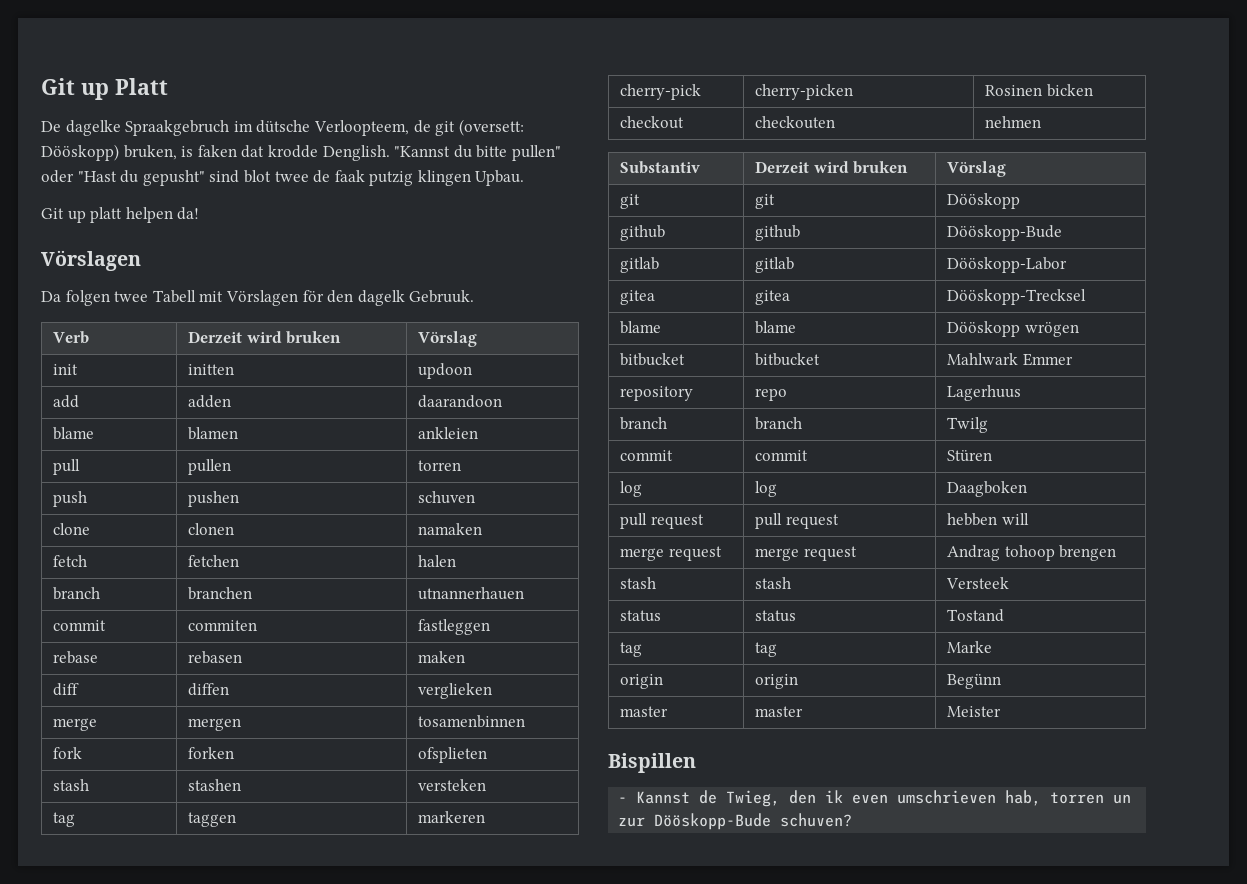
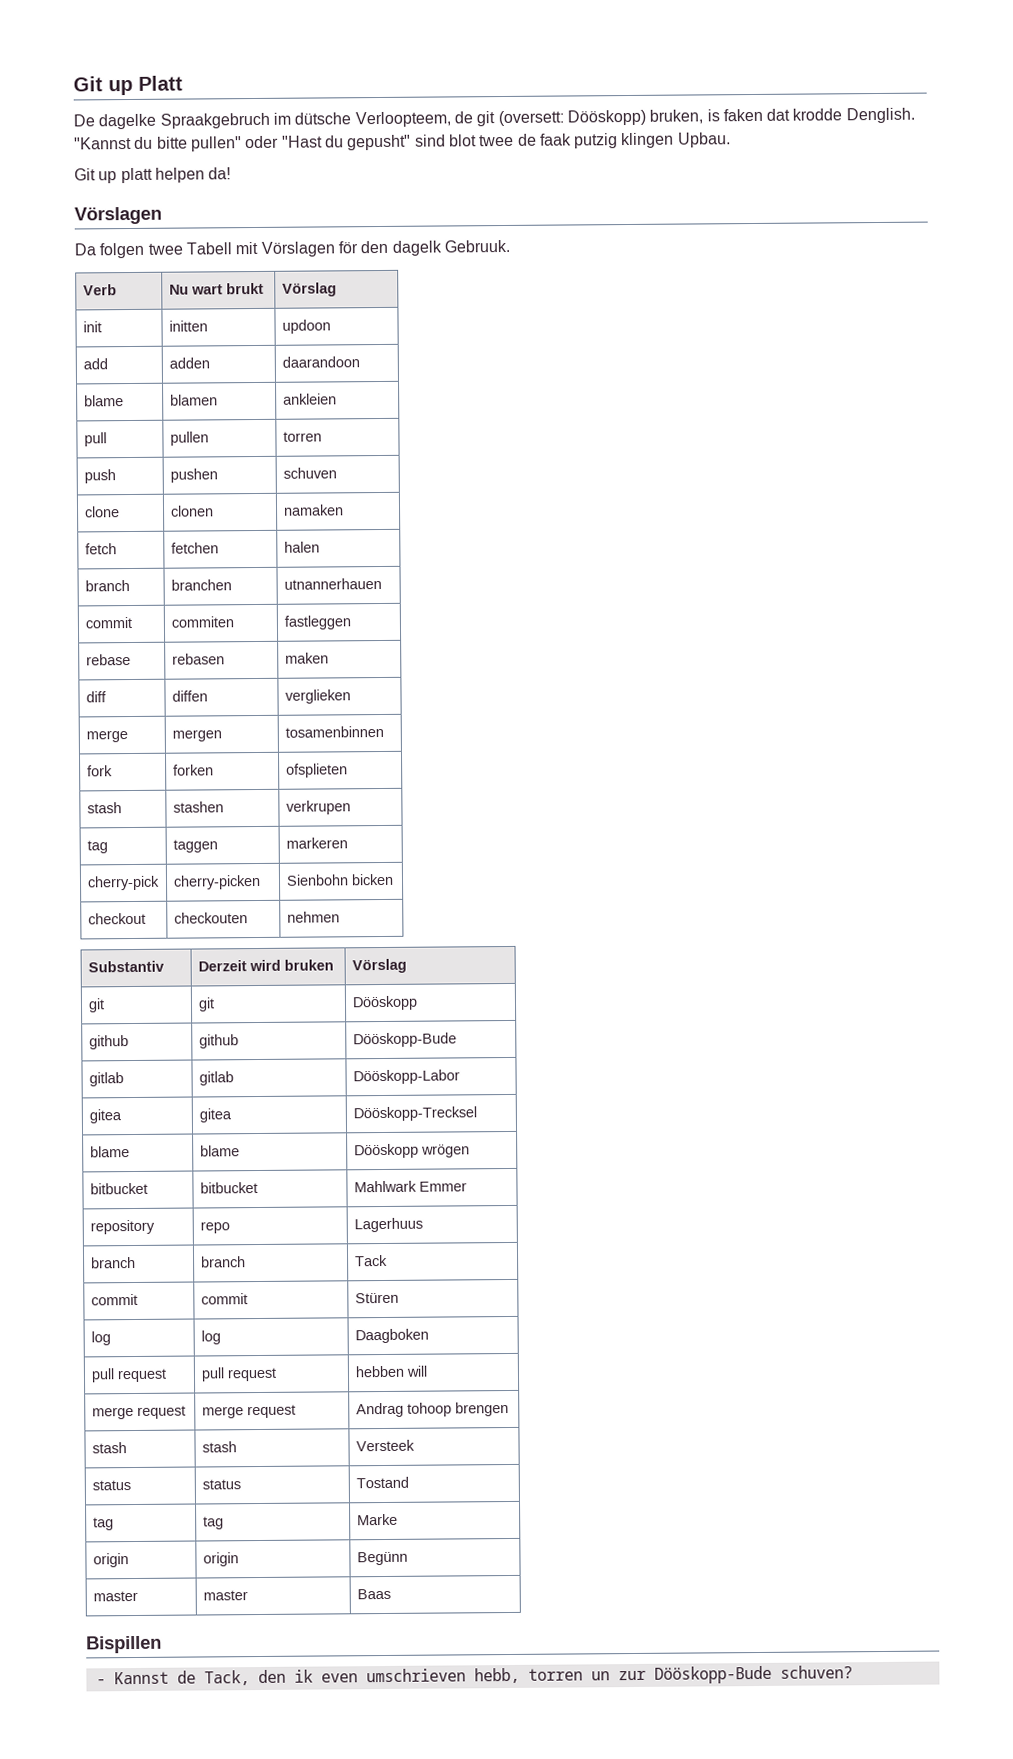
[188,331,342,344] Derzeit wird bruken -> [168,282,264,295] Nu wart brukt
[418,779,487,791] versteken -> [285,800,351,815] verkrupen
[985,85,1043,96] Rosinen -> [285,874,349,886] Sienbohn
[947,417,989,433] Twilg -> [354,1254,388,1267] Tack
[947,706,1002,717] Meister -> [356,1588,391,1600] Baas
[726,790,781,807] Twieg, -> [203,1670,250,1686] Tack,
[1005,790,1042,806] hab, -> [473,1667,520,1684] hebb,

